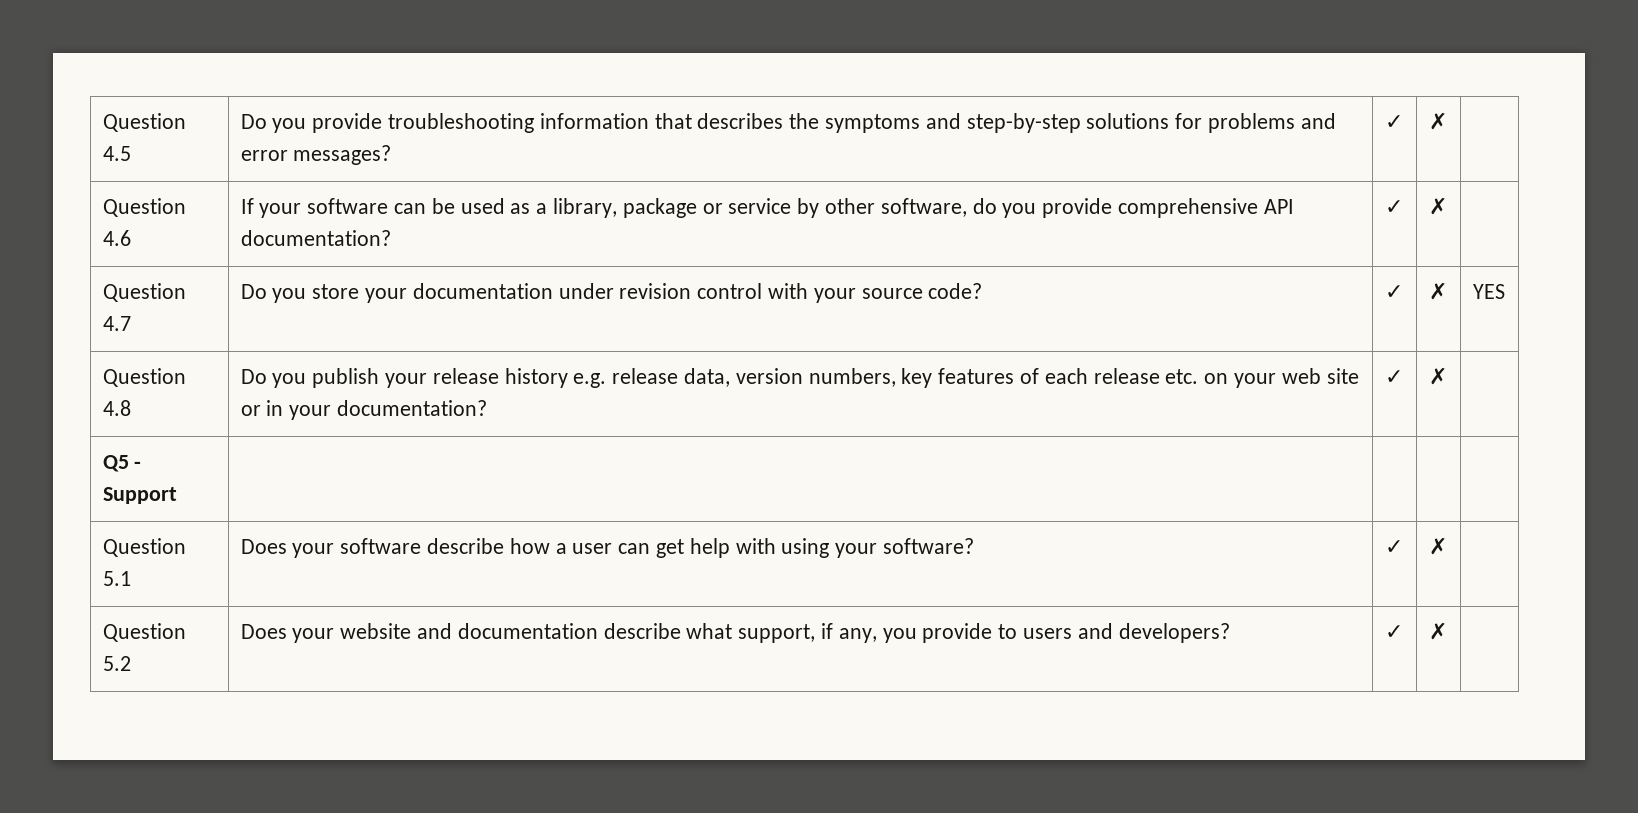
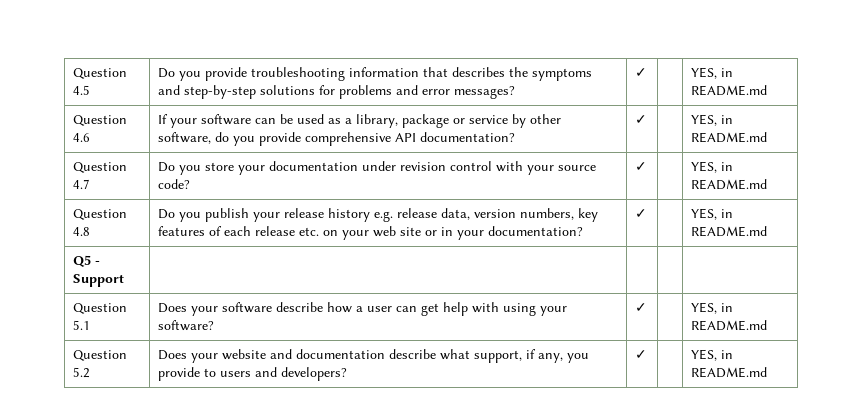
[1428,112,1447,130] ✗ | -> [691,67,734,79] [691,85,768,96] | YES, in README.md
[1428,197,1447,215] ✗ | -> [691,114,734,126] [691,132,768,143] | YES, in README.md
[1428,282,1447,300] [1472,284,1505,299] ✗ | YES -> [691,161,734,173] [691,179,768,190] | YES, in README.md
[1428,367,1447,385] ✗ | -> [691,208,734,220] [691,226,768,237] | YES, in README.md
[1428,537,1447,555] ✗ | -> [691,302,734,314] [691,320,768,331] | YES, in README.md
[1428,622,1447,640] ✗ | -> [691,349,734,361] [691,367,768,378] | YES, in README.md

